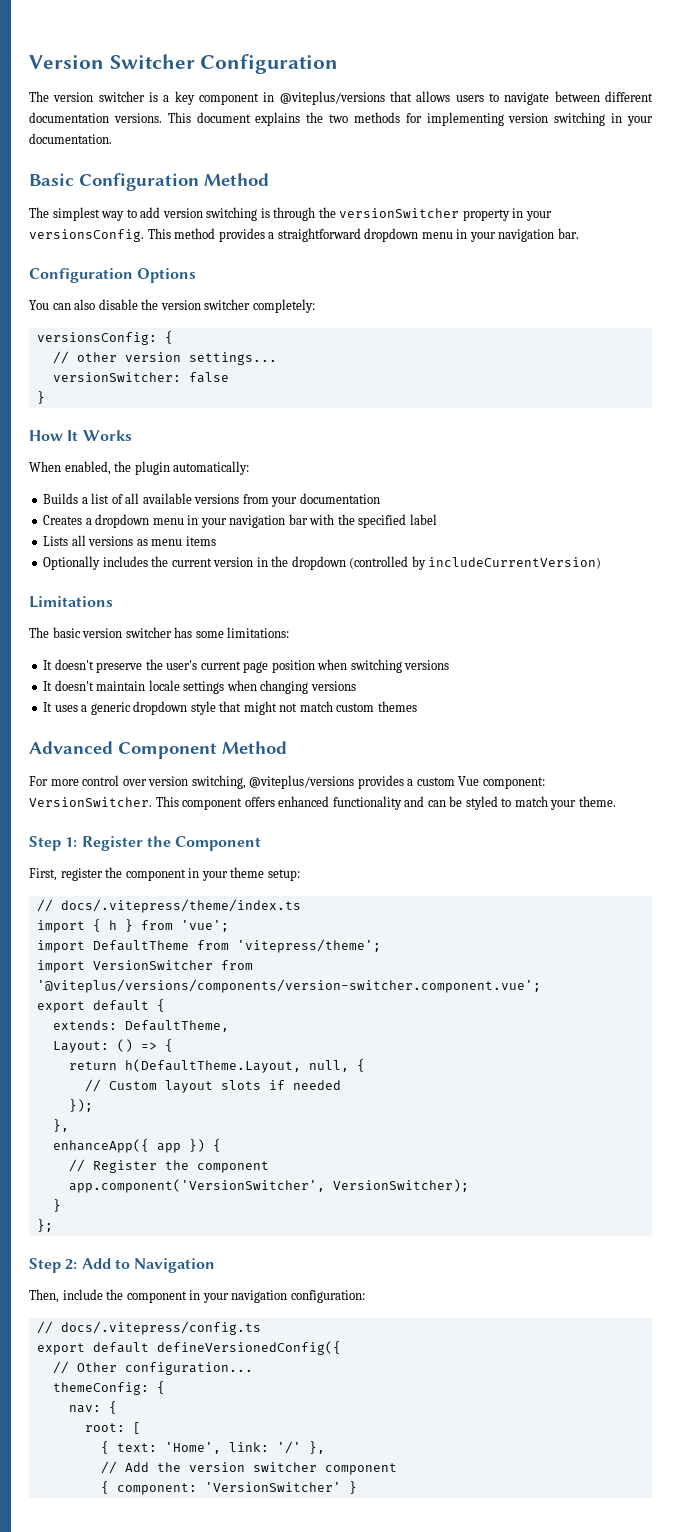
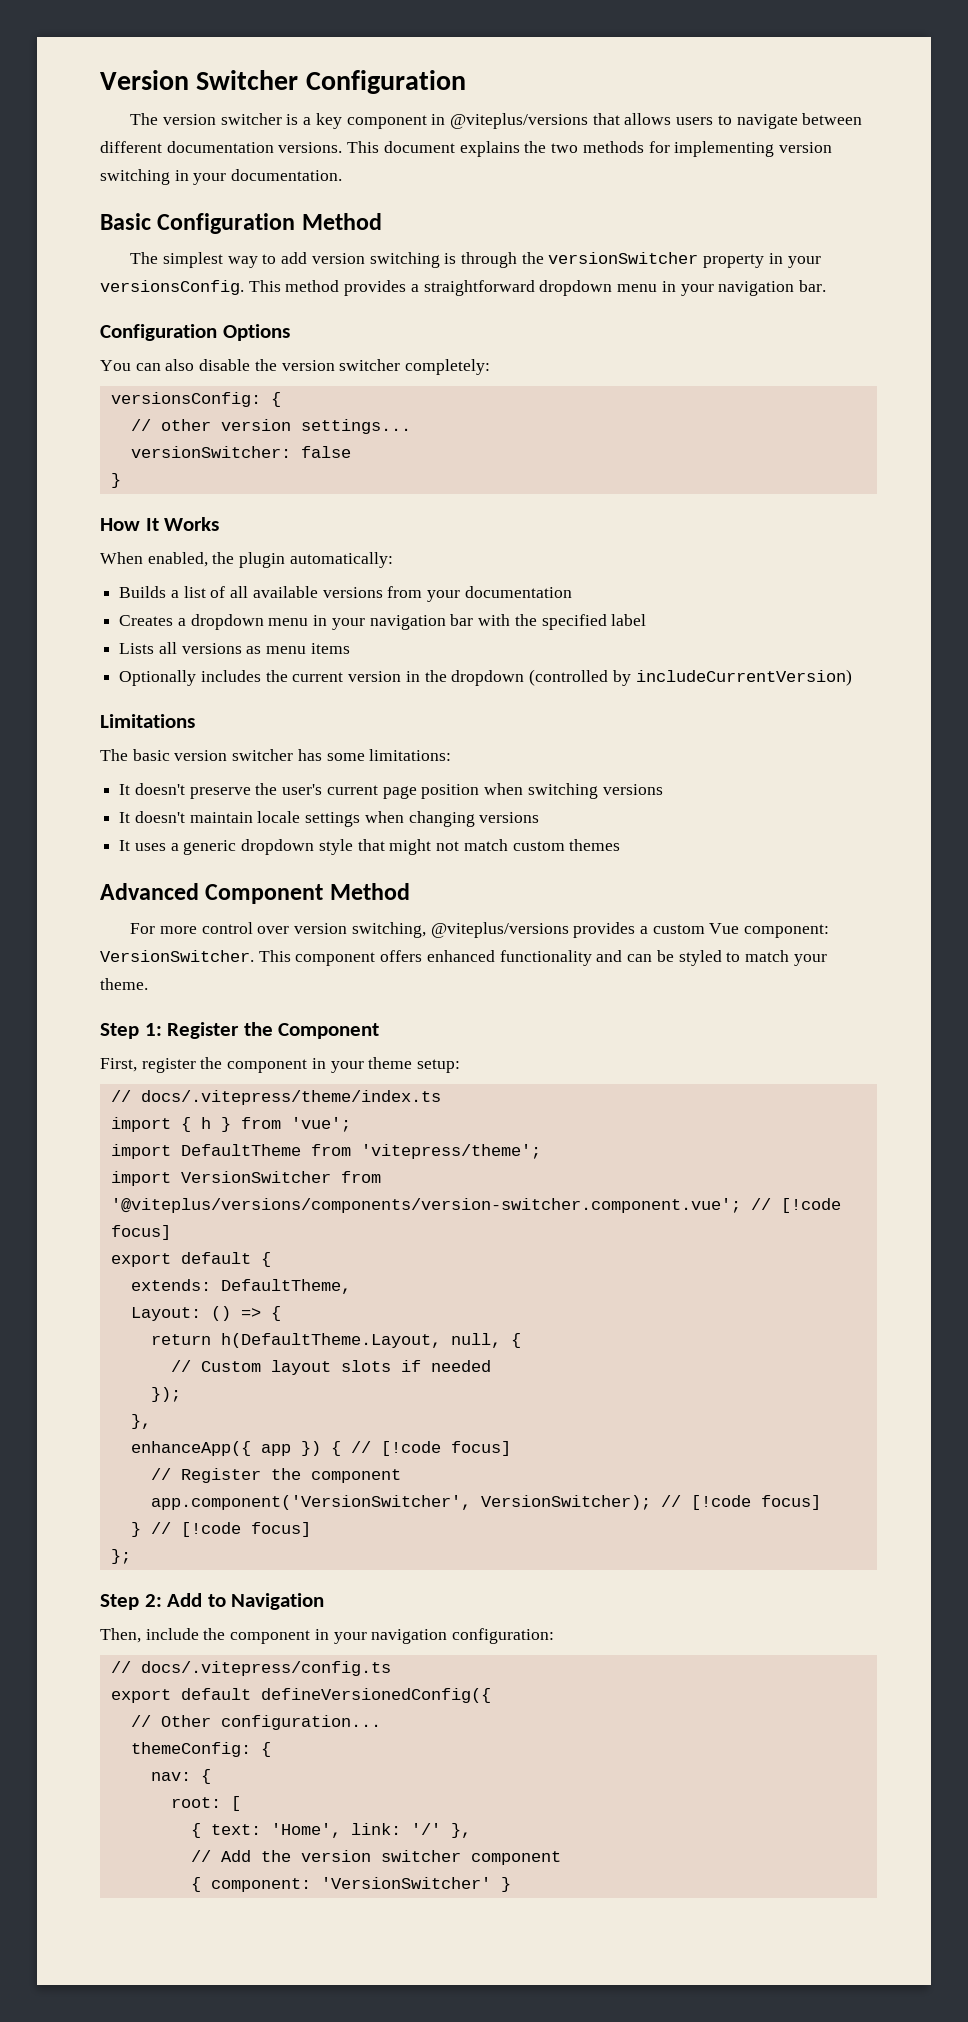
(541, 986) none -> [750,1198,841,1213] [110,1225,171,1240] // [!code focus]
(221, 1145) none -> [350,1441,511,1456] // [!code focus]
[52,1199,61,1212] // } -> [660,1495,821,1510] [130,1522,311,1537] // [!code focus] // } // [!code focus]

